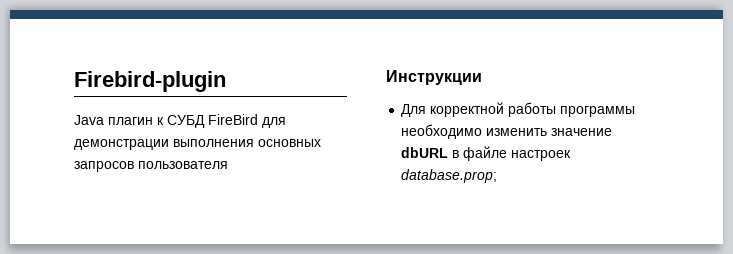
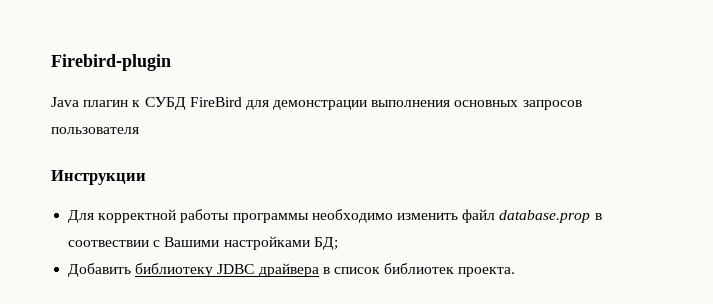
[551,128,613,136] [401,146,572,161] [401,169,498,183] значение dbURL в файле настроек database.prop; -> [462,209,602,223] [68,236,338,250] [68,263,516,277] файл database.prop в соотвествии с Вашими настройками БД; // Добавить библиотеку JDBC драйвера в список библиотек проекта.

